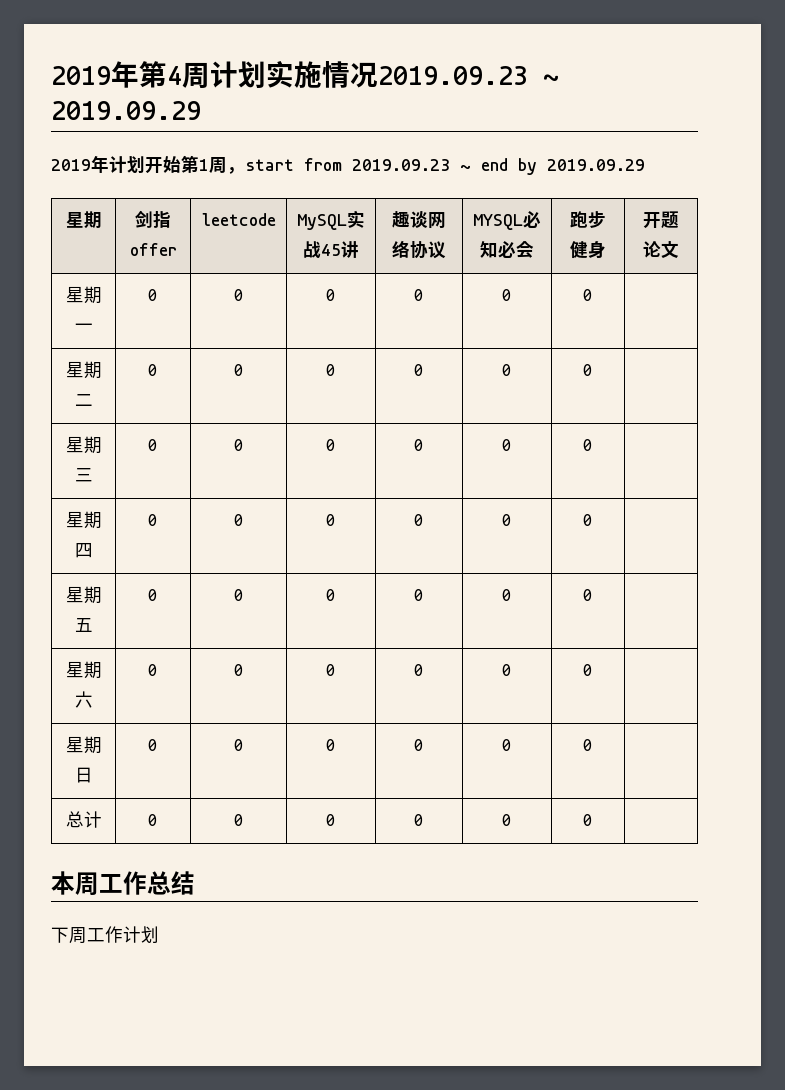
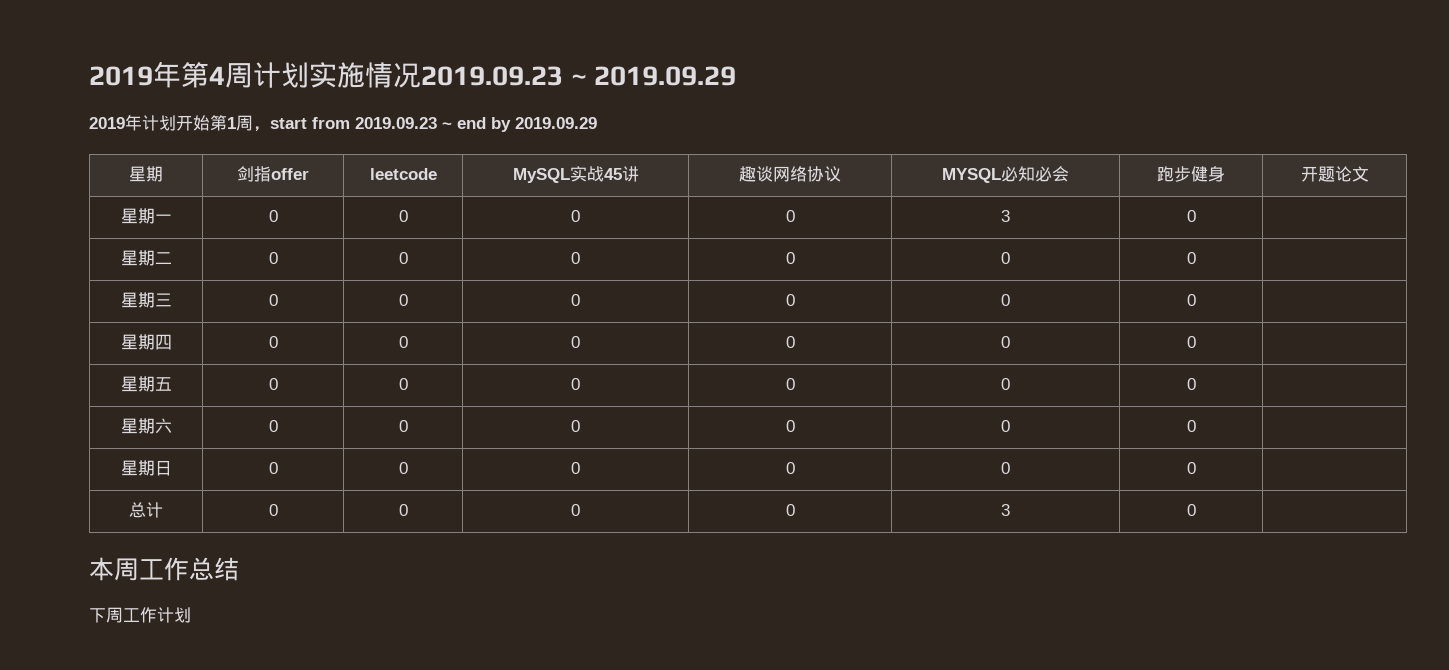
[502,289,512,301] 0 -> [1001,210,1010,222] 3
[502,814,512,826] 0 -> [1001,504,1010,516] 3

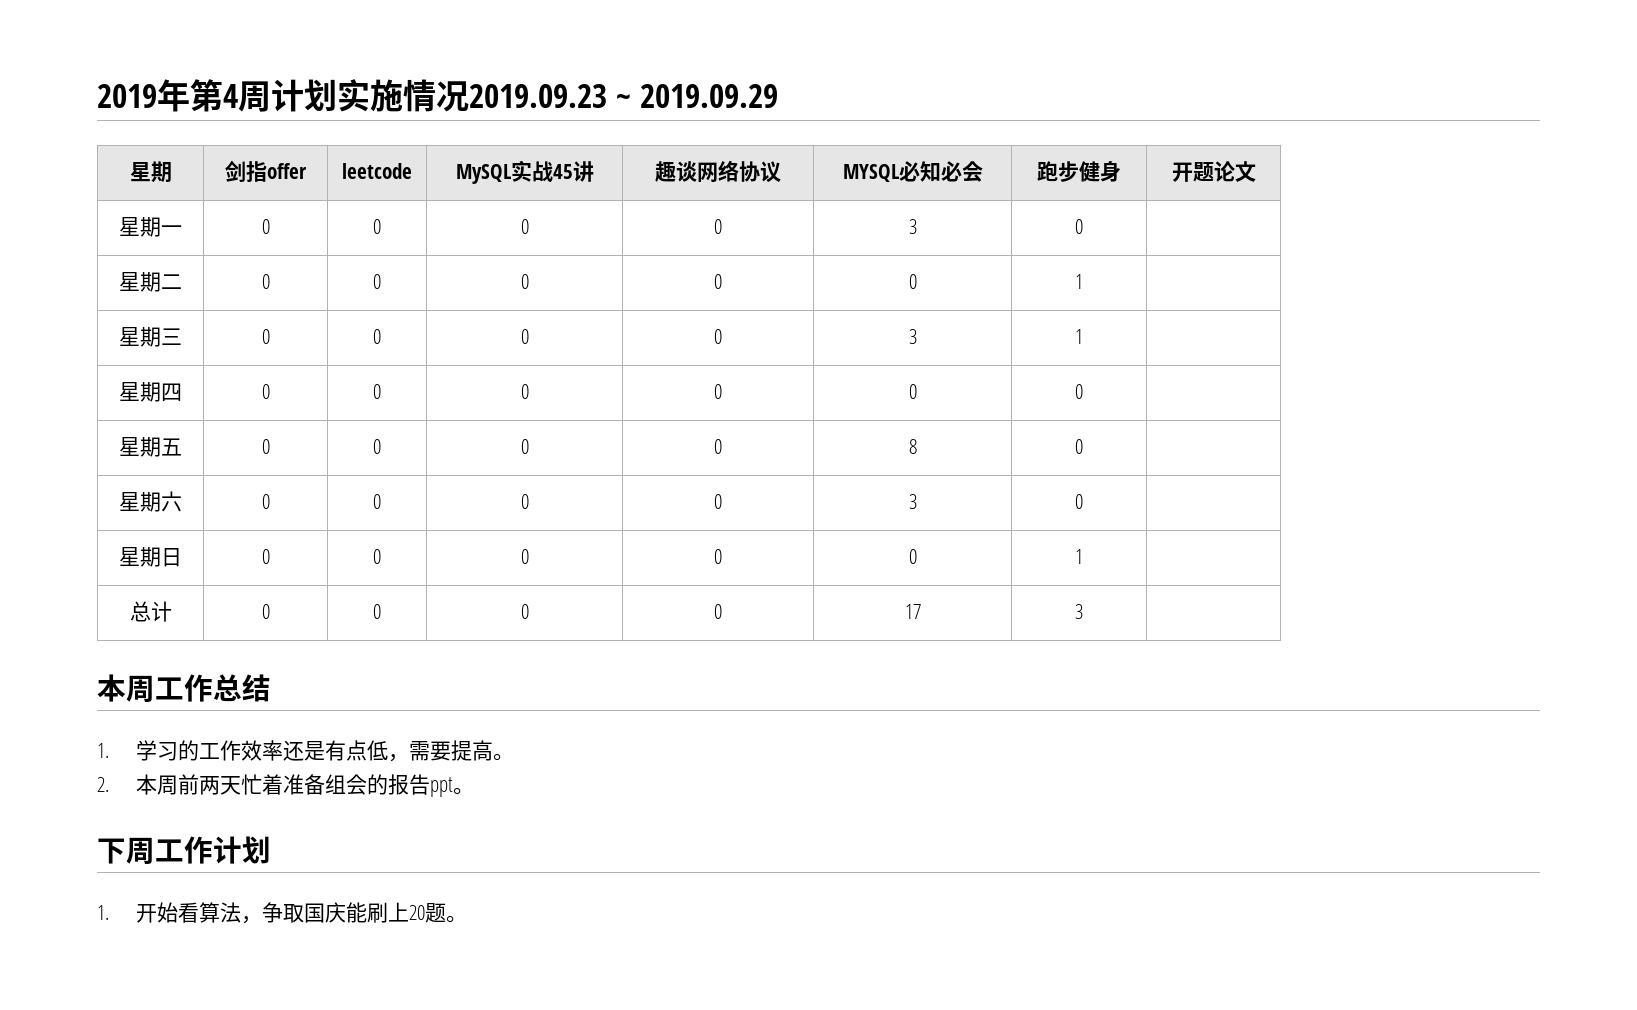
[89,114,597,132] // 2019年计划开始第1周，start from 2019.09.23 ~ end by 2019.09.29 -> (778, 96) none
[1186,252,1196,264] 0 -> [1075,274,1083,289] 1
[1001,294,1010,306] [1186,294,1196,306] 0 | 0 -> [908,329,917,344] [1075,329,1083,344] 3 | 1
[1001,378,1010,390] 0 -> [908,439,917,454] 8
[1001,420,1010,432] 0 -> [908,494,917,509] 3
[1186,462,1196,474] 0 -> [1075,549,1083,564] 1
[1001,504,1010,516] [1186,504,1196,516] | 3 | 0 -> [904,604,921,619] [1075,604,1083,619] | 17 | 3
[89,607,191,623] 下周工作计划 -> [97,740,515,762] [97,774,475,797] [97,836,271,864] [97,902,468,924] 1.学习的工作效率还是有点低，需要提高。 // 2.本周前两天忙着准备组会的报告ppt。 // 下周工作计划 // 1.开始看算法，争取国庆能刷上20题。

